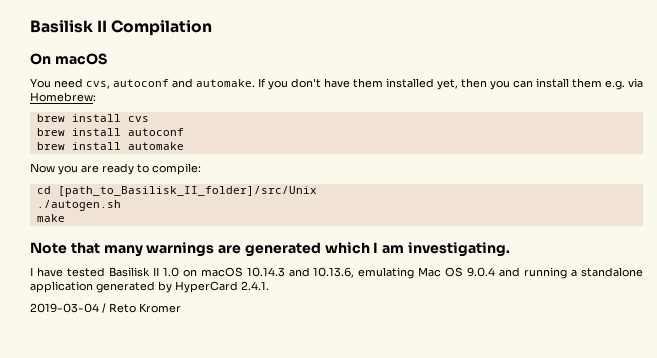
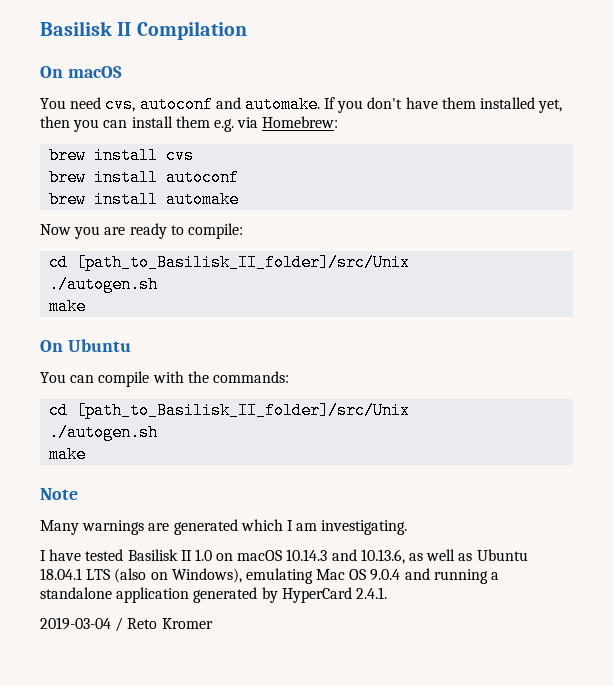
(65, 218) none -> [40,339,131,352] [40,371,289,387] [49,402,411,419] [49,424,159,441] [49,446,87,463] // On Ubuntu // You can compile with the commands: // cd [path_to_Basilisk_II_folder]/src/Unix // ./autogen.sh // make
[70,242,143,257] that many -> [40,520,79,535] // Many
(355, 272) none -> [409,549,528,561] [40,568,242,583] as well as Ubuntu 18.04.1 LTS (also on Windows),

